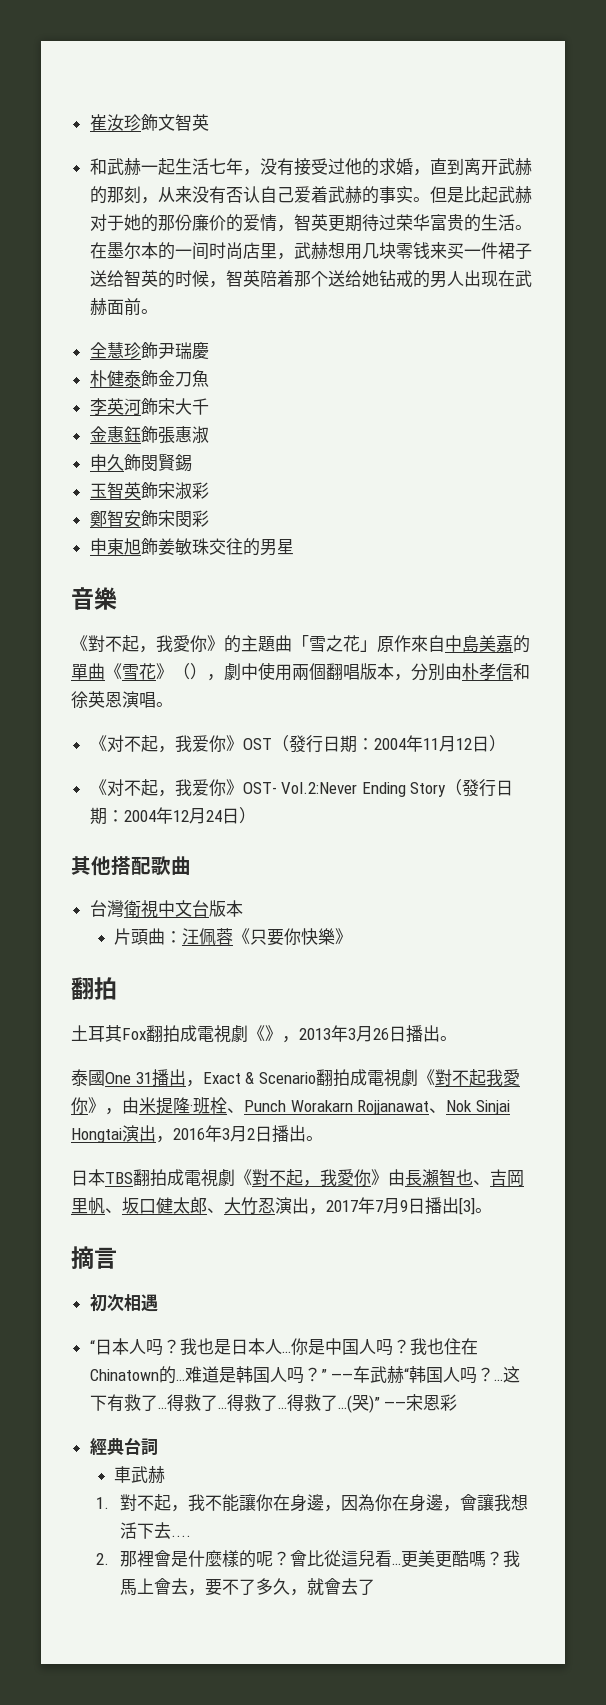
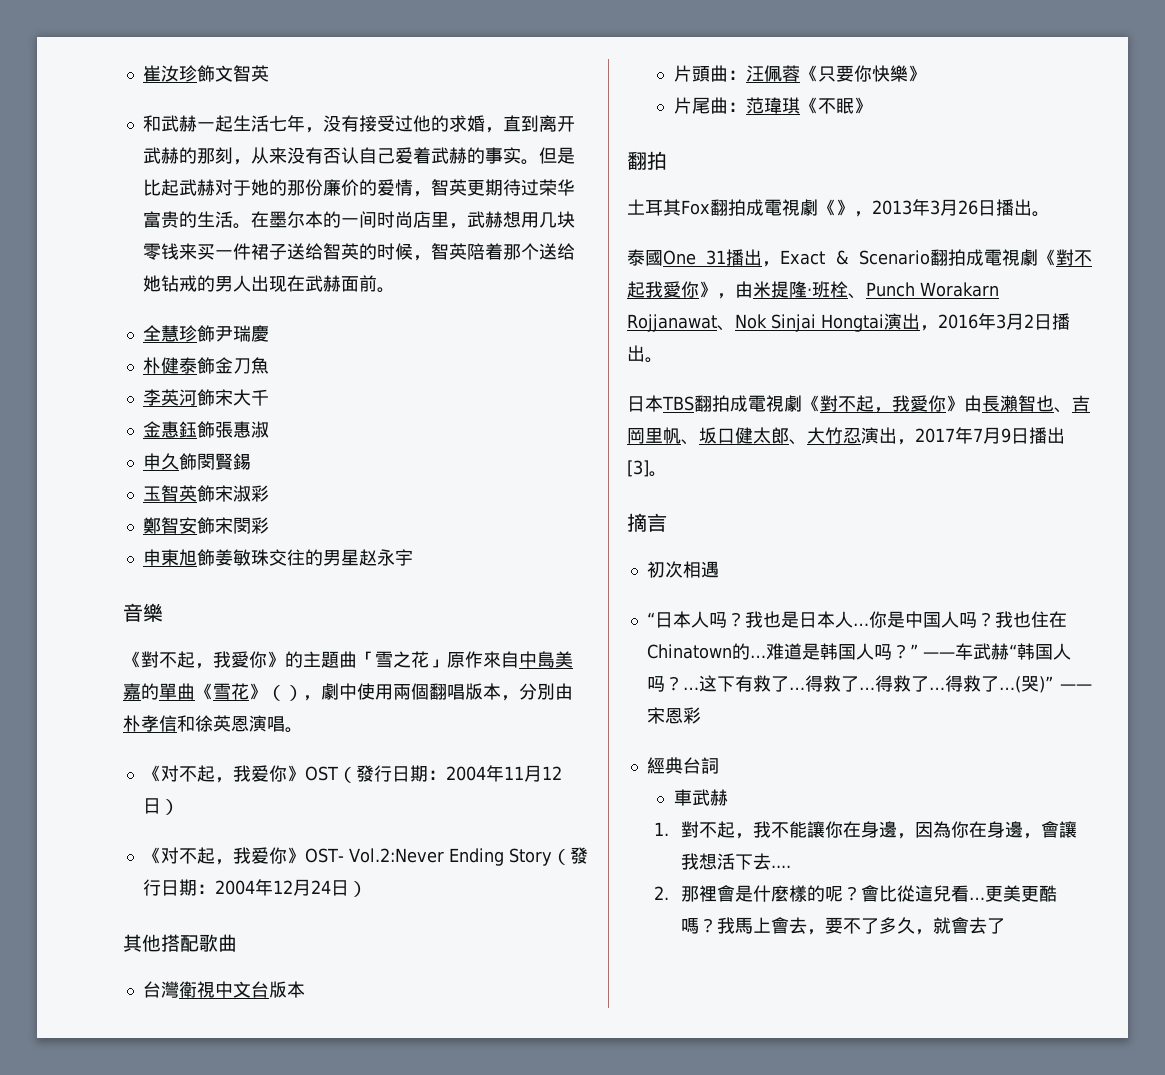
(294, 546) none -> [358,549,413,566] 赵永宇
(353, 936) none -> [673,97,872,114] // 片尾曲：范瑋琪《不眠》

